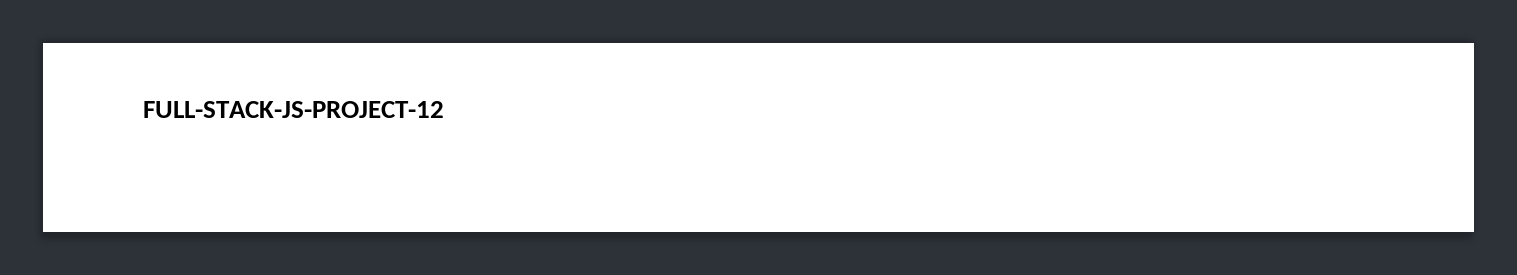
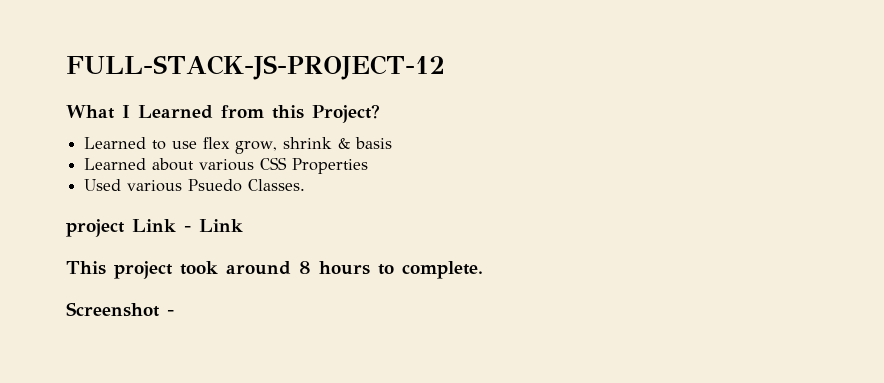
(444, 109) none -> [66,104,380,123] [84,137,393,154] [84,157,369,174] [84,179,306,192] [66,219,243,237] [66,261,483,279] [66,302,174,317] // What I Learned from this Project? // Learned to use flex grow, shrink & basis // Learned about various CSS Properties // Used various Psuedo Classes. // project Link - Link // This project took around 8 hours to complete. // Screenshot -

